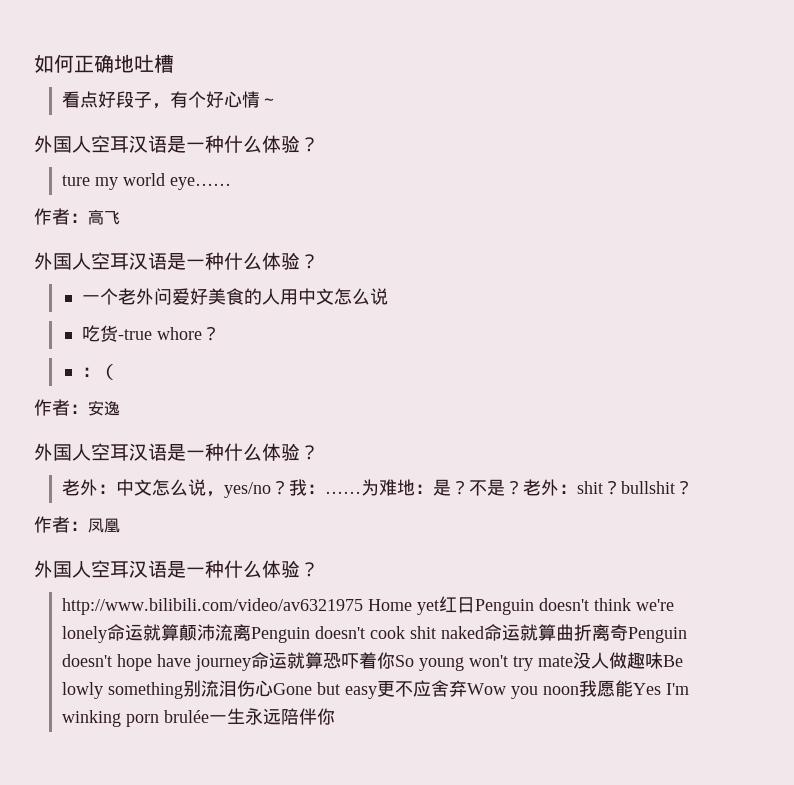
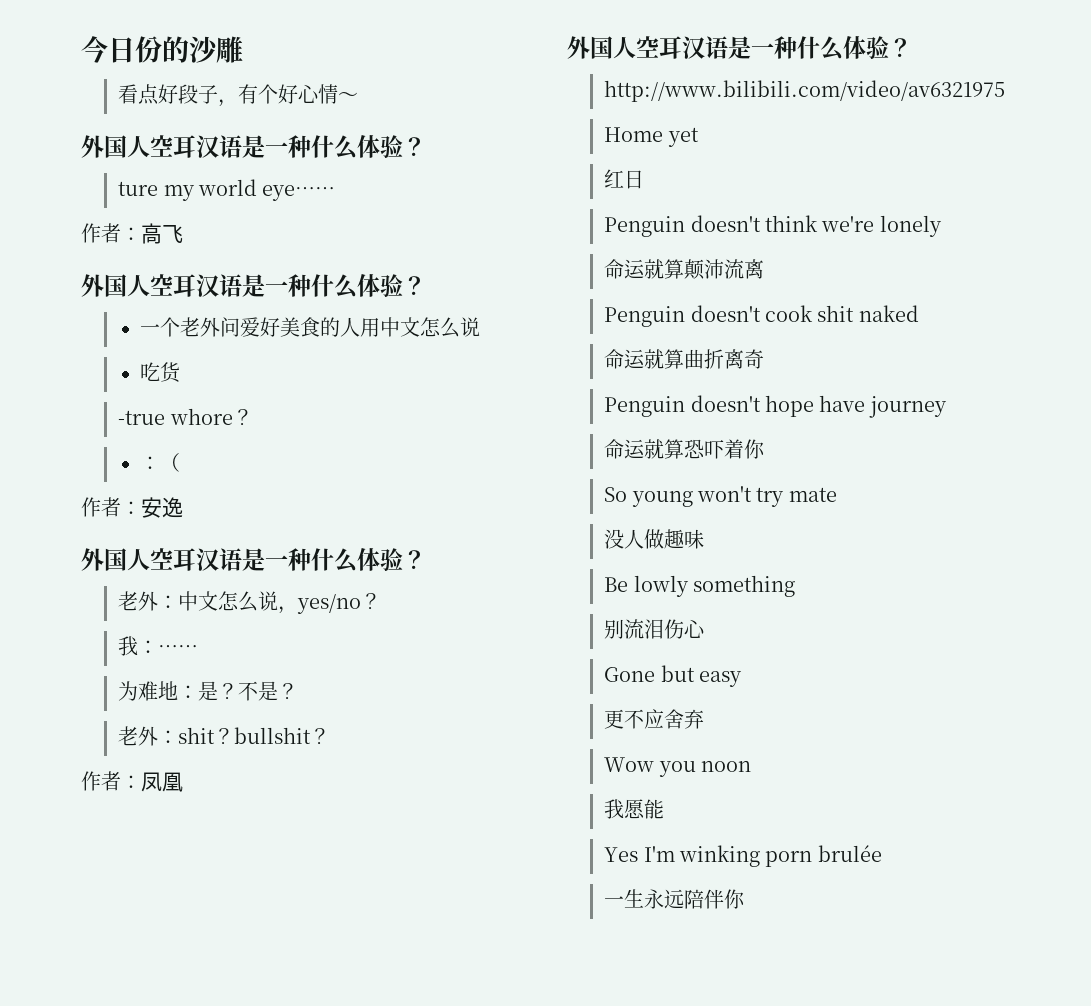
[34,54,174,73] 如何正确地吐槽 -> [81,36,243,63] 今日份的沙雕
(118, 333) none -> (183, 372) //
(289, 487) none -> (382, 601) //
(361, 492) none -> (199, 649) //
(523, 487) none -> (299, 691) //
(363, 606) none -> (1006, 91) //
(439, 607) none -> (699, 137) //
(475, 605) none -> (645, 179) //
(107, 634) none -> (942, 226) //
(251, 632) none -> (765, 269) //
(484, 632) none -> (919, 313) //
(628, 632) none -> (765, 359) //
(251, 663) none -> (947, 407) //
(395, 660) none -> (766, 449) //
(573, 661) none -> (837, 494) //
(663, 660) none -> (705, 539) //
(183, 690) none -> (796, 586) //
(273, 688) none -> (707, 628) //
(377, 692) none -> (743, 679) //
(467, 688) none -> (705, 719) //
(579, 690) none -> (752, 766) //
(633, 688) none -> (665, 809) //
(209, 716) none -> (882, 853) //

